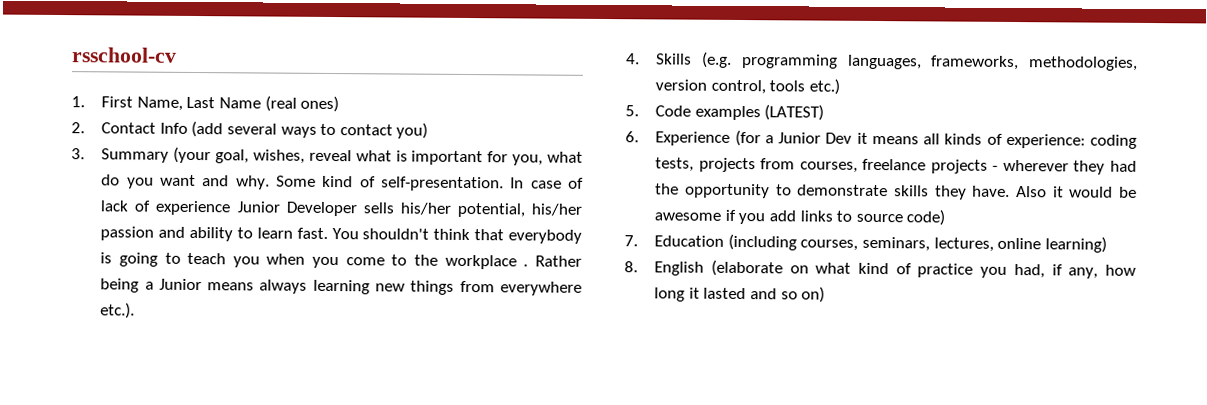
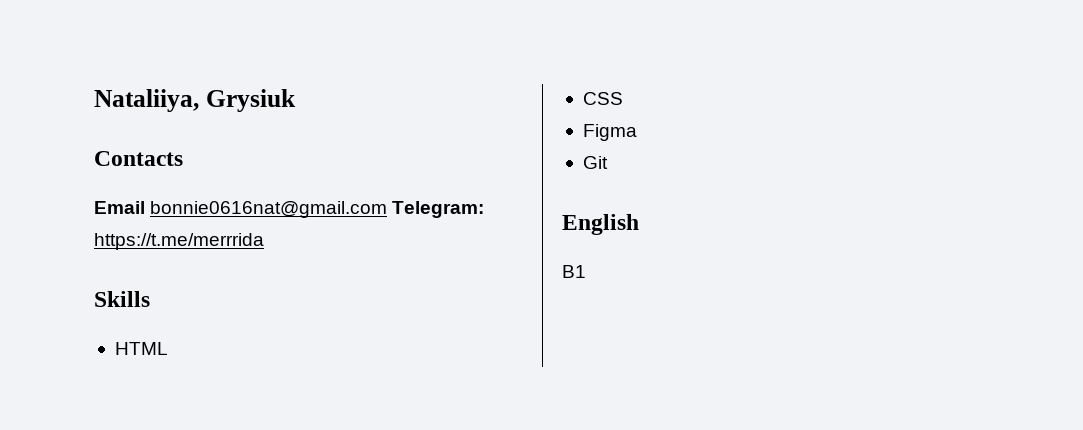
[72,47,177,63] [71,95,340,113] [71,120,429,139] [71,146,583,166] [101,174,584,192] [100,200,582,218] [100,226,582,244] [100,252,582,270] [100,278,582,296] [100,302,136,319] [626,51,1138,71] [655,78,841,95] [625,104,825,121] [625,129,1137,149] [655,157,1137,175] [655,183,1137,200] [654,209,946,226] [624,233,1107,253] [624,259,1137,279] [654,286,826,303] rsschool-cv // 1. First Name, Last Name (real ones) // 2. Contact Info (add several ways to contact you) // 3. Summary (your goal, wishes, reveal what is important for you, what do you want and why. Some kind of self-presentation. In case of lack of experience Junior Developer sells his/her potential, his/her passion and ability to learn fast. You shouldn't think that everybody is going to teach you when you come to the workplace . Rather being a Junior means always learning new things from everywhere etc.). // 4. Skills (e.g. programming languages, frameworks, methodologies, version control, tools etc.) // 5. Code examples (LATEST) // 6. Experience (for a Junior Dev it means all kinds of experience: coding tests, projects from courses, freelance projects - wherever they had the opportunity to demonstrate skills they have. Also it would be awesome if you add links to source code) // 7. Education (including courses, seminars, lectures, online learning) // 8. English (elaborate on what kind of practice you had, if any, how long it lasted and so on) -> [94,89,296,112] [94,151,183,166] [94,201,485,218] [94,233,264,250] [94,291,150,307] [114,342,168,355] [582,92,623,105] [582,124,637,141] [582,156,608,169] [562,214,639,235] [562,265,586,278] Nataliiya, Grysiuk // Contacts // Email bonnie0616nat@gmail.com Telegram: https://t.me/merrrida // Skills // HTML // CSS // Figma // Git // English // B1

